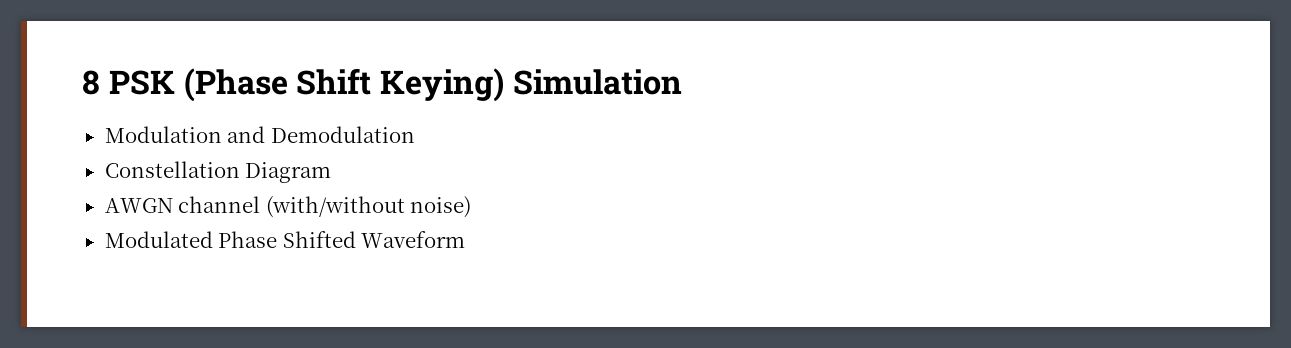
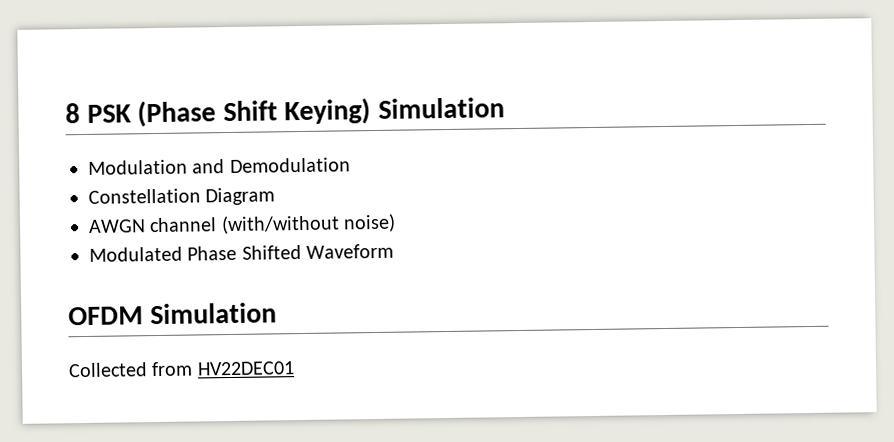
(466, 239) none -> [68,302,277,326] [68,361,295,378] // OFDM Simulation // Collected from HV22DEC01

